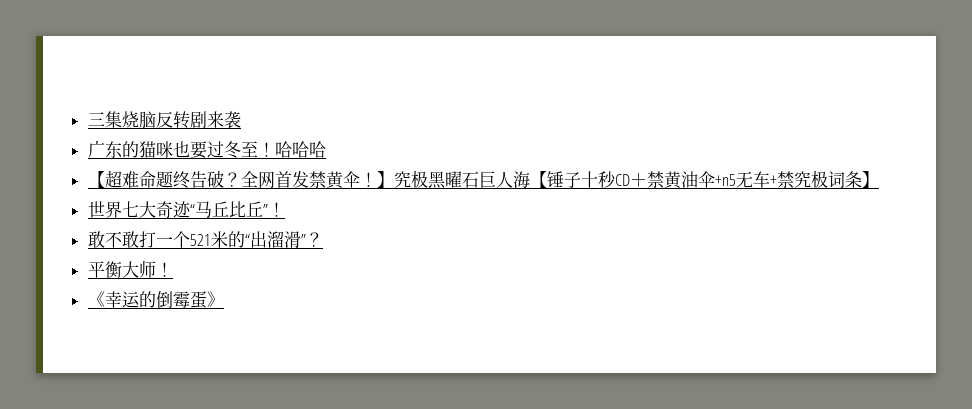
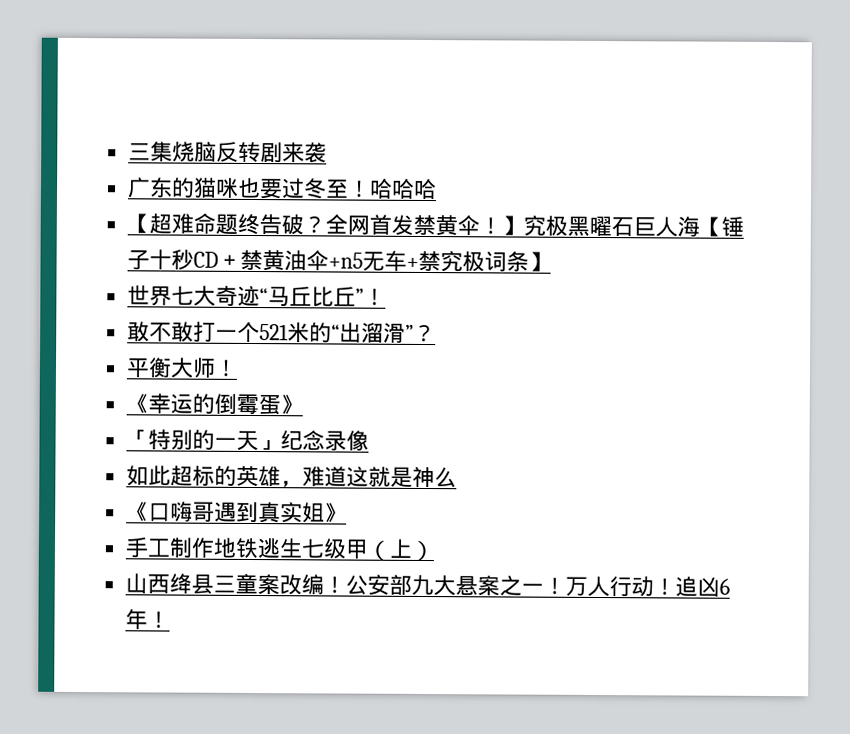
(224, 299) none -> [126,429,370,452] [126,465,458,489] [126,501,348,524] [125,537,435,562] [125,572,731,598] [125,608,171,630] // 「特别的一天」纪念录像 // 如此超标的英雄，难道这就是神么 // 《口嗨哥遇到真实姐》 // 手工制作地铁逃生七级甲（上） // 山西绛县三童案改编！公安部九大悬案之一！万人行动！追凶6年！

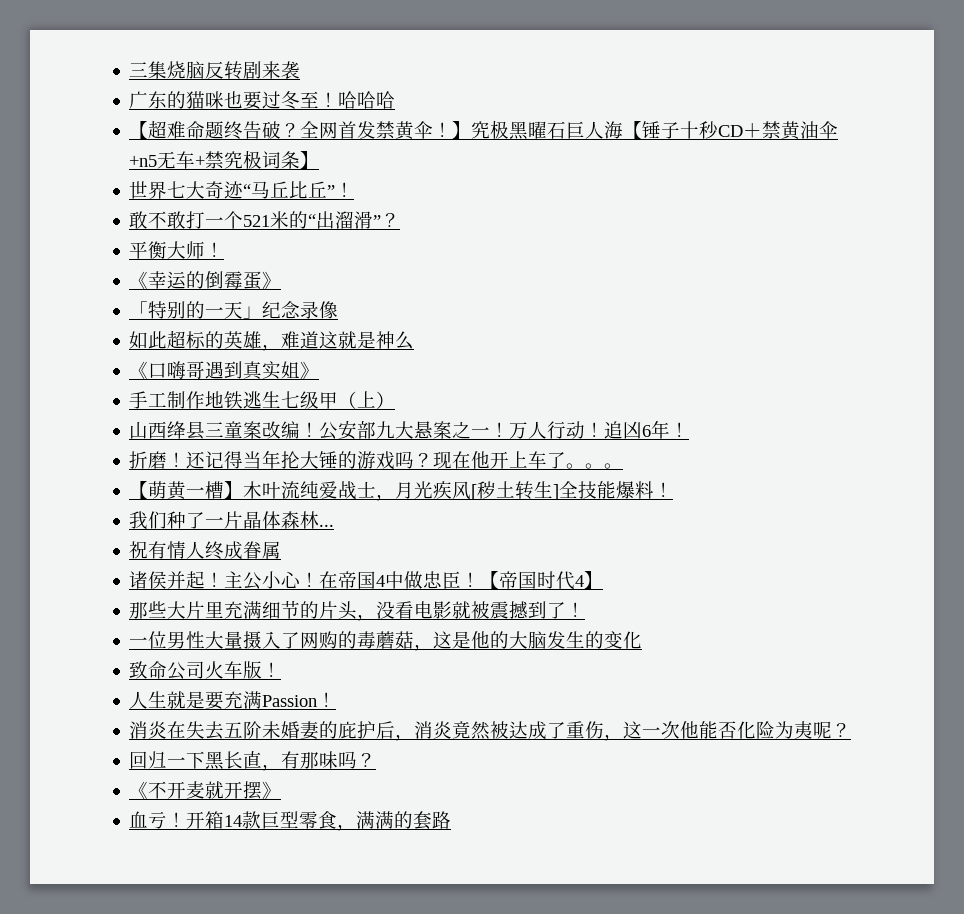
(171, 620) none -> [129,450,624,470] [129,481,674,501] [129,511,335,529] [129,541,282,560] [129,571,604,590] [129,600,586,621] [129,631,643,651] [129,661,282,680] [129,691,337,710] [129,721,852,741] [129,751,377,771] [129,781,282,800] [129,811,452,831] // 折磨！还记得当年抡大锤的游戏吗？现在他开上车了。。。 // 【萌黄一槽】木叶流纯爱战士，月光疾风[秽土转生]全技能爆料！ // 我们种了一片晶体森林... // 祝有情人终成眷属 // 诸侯并起！主公小心！在帝国4中做忠臣！【帝国时代4】 // 那些大片里充满细节的片头，没看电影就被震撼到了！ // 一位男性大量摄入了网购的毒蘑菇，这是他的大脑发生的变化 // 致命公司火车版！ // 人生就是要充满Passion！ // 消炎在失去五阶未婚妻的庇护后，消炎竟然被达成了重伤，这一次他能否化险为夷呢？ // 回归一下黑长直，有那味吗？ // 《不开麦就开摆》 // 血亏！开箱14款巨型零食，满满的套路

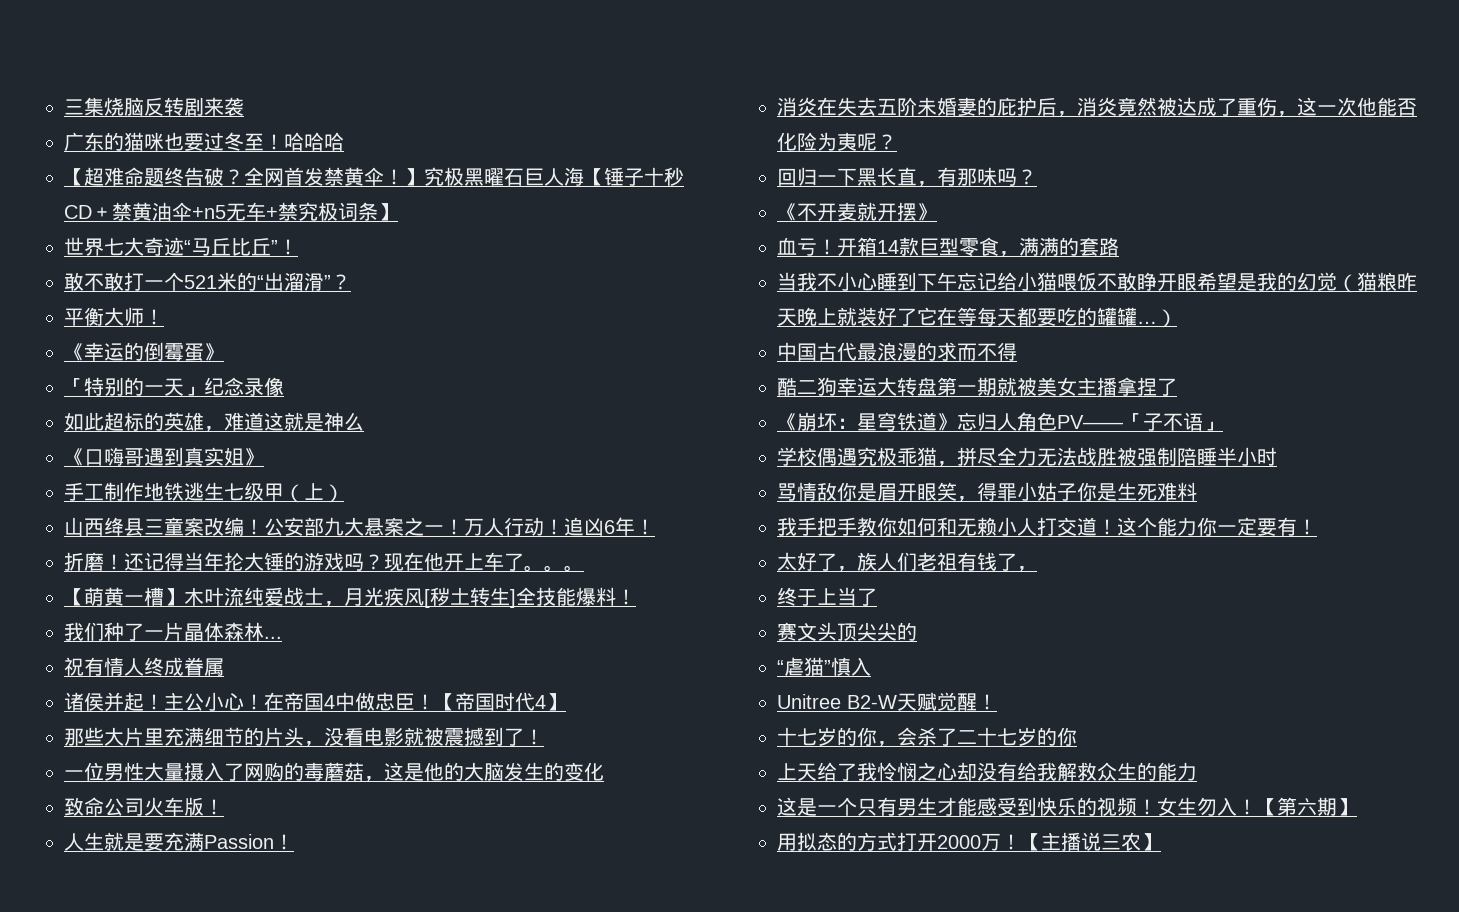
(452, 820) none -> [777,272,1417,293] [777,307,1177,328] [777,342,1017,361] [777,377,1177,396] [777,412,1223,431] [777,447,1277,467] [777,482,1197,502] [777,517,1317,536] [777,552,1037,572] [777,587,877,606] [777,622,917,641] [777,657,871,676] [777,692,997,711] [777,727,1077,747] [777,762,1197,781] [777,797,1357,817] [777,832,1161,851] // 当我不小心睡到下午忘记给小猫喂饭不敢睁开眼希望是我的幻觉（猫粮昨天晚上就装好了它在等每天都要吃的罐罐…） // 中国古代最浪漫的求而不得 // 酷二狗幸运大转盘第一期就被美女主播拿捏了 // 《崩坏：星穹铁道》忘归人角色PV——「子不语」 // 学校偶遇究极乖猫，拼尽全力无法战胜被强制陪睡半小时 // 骂情敌你是眉开眼笑，得罪小姑子你是生死难料 // 我手把手教你如何和无赖小人打交道！这个能力你一定要有！ // 太好了，族人们老祖有钱了， // 终于上当了 // 赛文头顶尖尖的 // “虐猫”慎入 // Unitree B2-W天赋觉醒！ // 十七岁的你，会杀了二十七岁的你 // 上天给了我怜悯之心却没有给我解救众生的能力 // 这是一个只有男生才能感受到快乐的视频！女生勿入！【第六期】 // 用拟态的方式打开2000万！【主播说三农】

